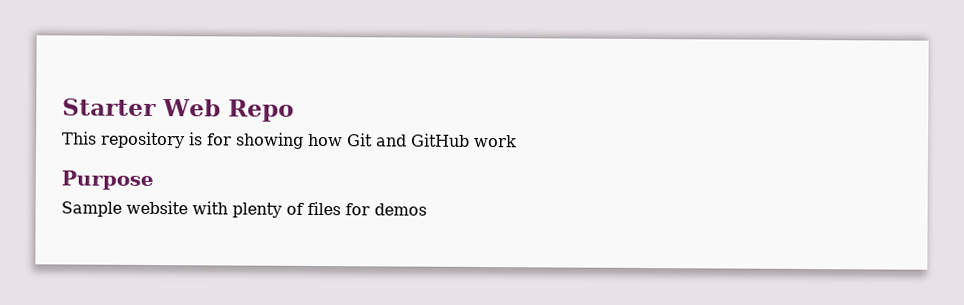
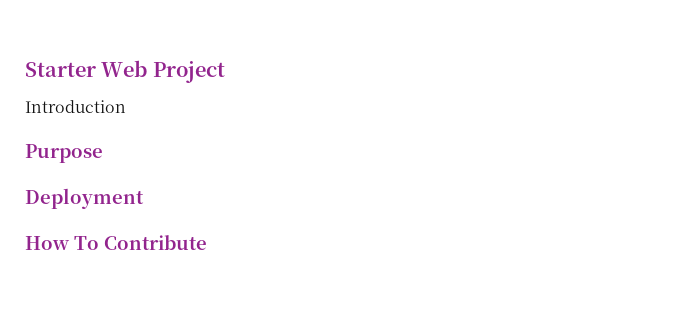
[227,99,294,122] [62,131,517,149] [61,170,154,190] [61,200,427,218] Repo // This repository is for showing how Git and GitHub work // Purpose // Sample website with plenty of files for demos -> [152,61,225,83] [25,100,126,113] [25,144,103,163] [25,188,144,209] [25,235,207,250] Project // Introduction // Purpose // Deployment // How To Contribute

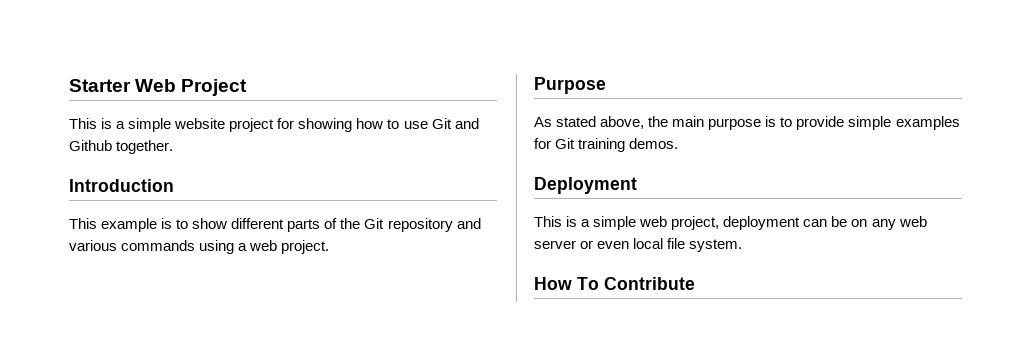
[25,100,126,113] [25,144,103,163] [25,188,144,209] Introduction // Purpose // Deployment -> [69,118,479,132] [69,140,174,154] [69,179,174,192] [69,218,481,232] [69,240,330,254] [534,77,606,94] [534,116,960,130] [534,138,679,152] [534,177,637,194] [534,216,927,230] [534,238,743,252] This is a simple website project for showing how to use Git and Github together. // Introduction // This example is to show different parts of the Git repository and various commands using a web project. // Purpose // As stated above, the main purpose is to provide simple examples for Git training demos. // Deployment // This is a simple web project, deployment can be on any web server or even local file system.

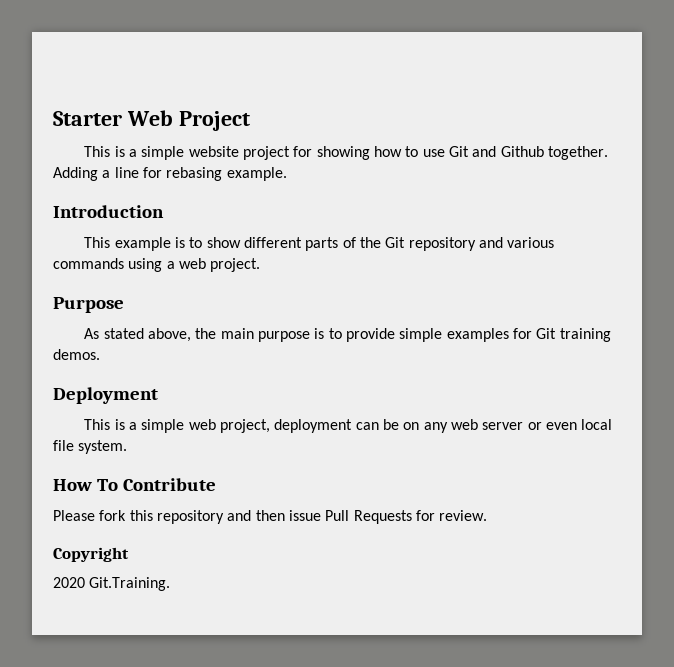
(174, 147) none -> [53,167,287,181] Adding a line for rebasing example.
(695, 283) none -> [53,510,488,524] [53,547,129,562] [53,577,171,591] // Please fork this repository and then issue Pull Requests for review. // Copyright // 2020 Git.Training.

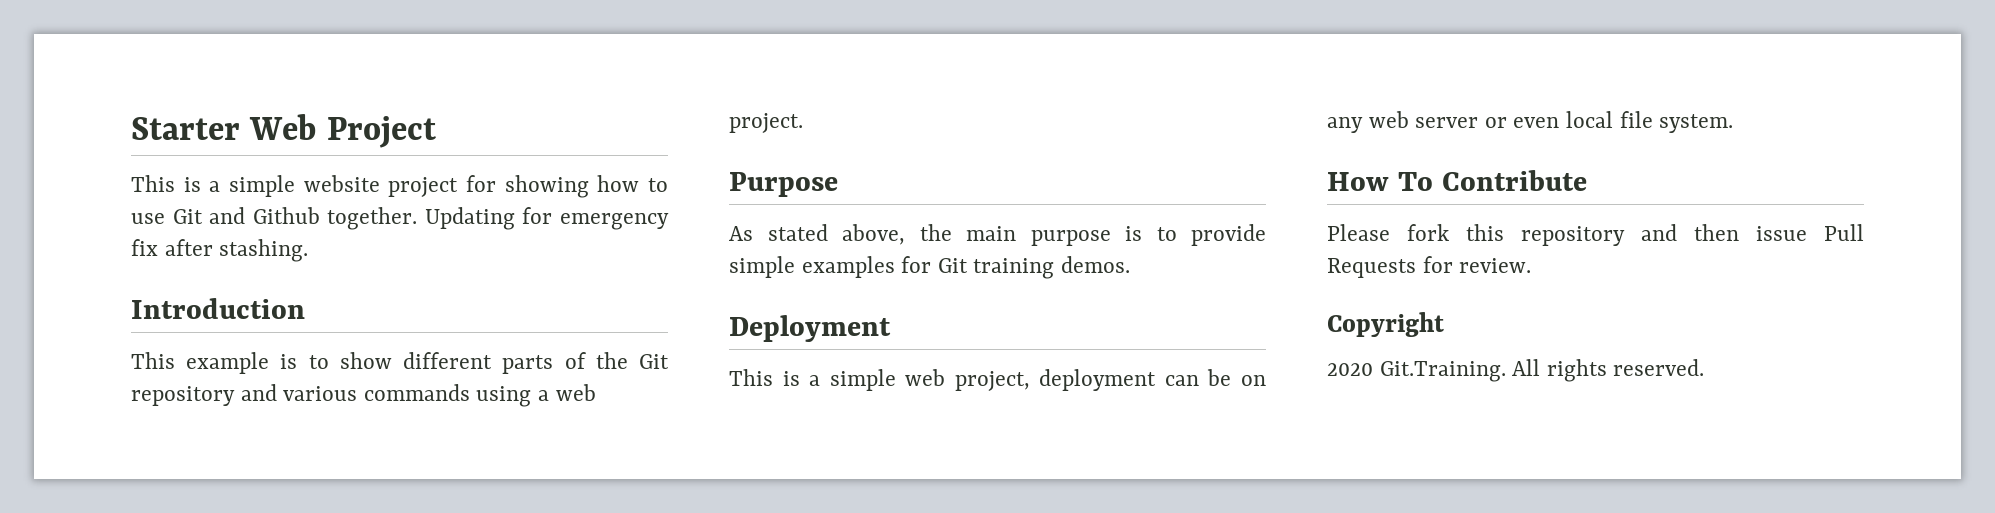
[53,167,287,181] Adding a line for rebasing example. -> [424,207,669,230] [131,239,309,262] Updating for emergency fix after stashing.
(171, 584) none -> [1512,359,1705,382] All rights reserved.

